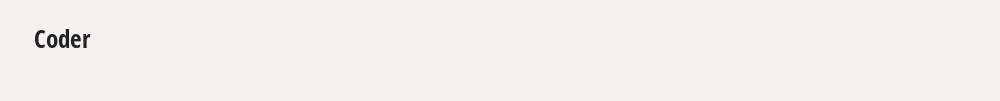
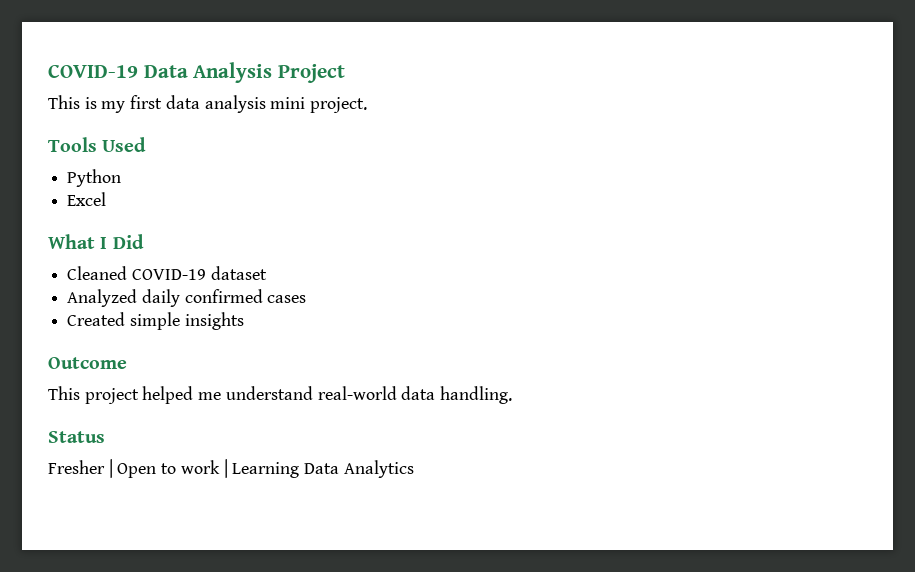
[34,29,91,48] Coder -> [48,62,345,83] [48,95,368,113] [48,137,147,152] [67,169,122,187] [67,192,107,206] [48,234,144,249] [67,266,267,280] [67,289,307,307] [67,312,244,330] [48,357,127,369] [48,386,513,404] [48,431,105,443] [48,459,414,478] COVID-19 Data Analysis Project // This is my first data analysis mini project. // Tools Used // Python // Excel // What I Did // Cleaned COVID-19 dataset // Analyzed daily confirmed cases // Created simple insights // Outcome // This project helped me understand real-world data handling. // Status // Fresher | Open to work | Learning Data Analytics

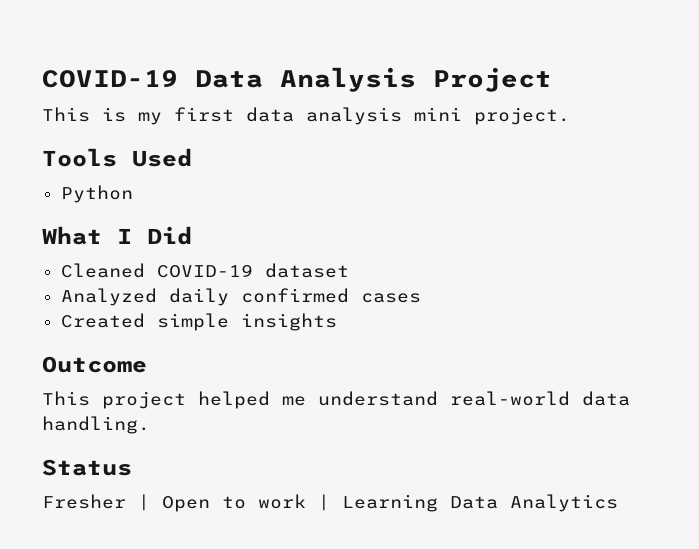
[67,192,107,206] // Excel -> (133, 194) none

